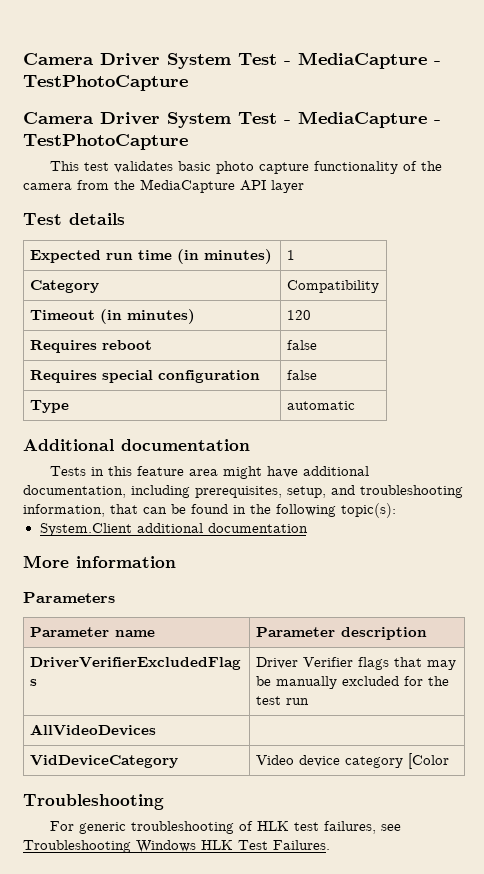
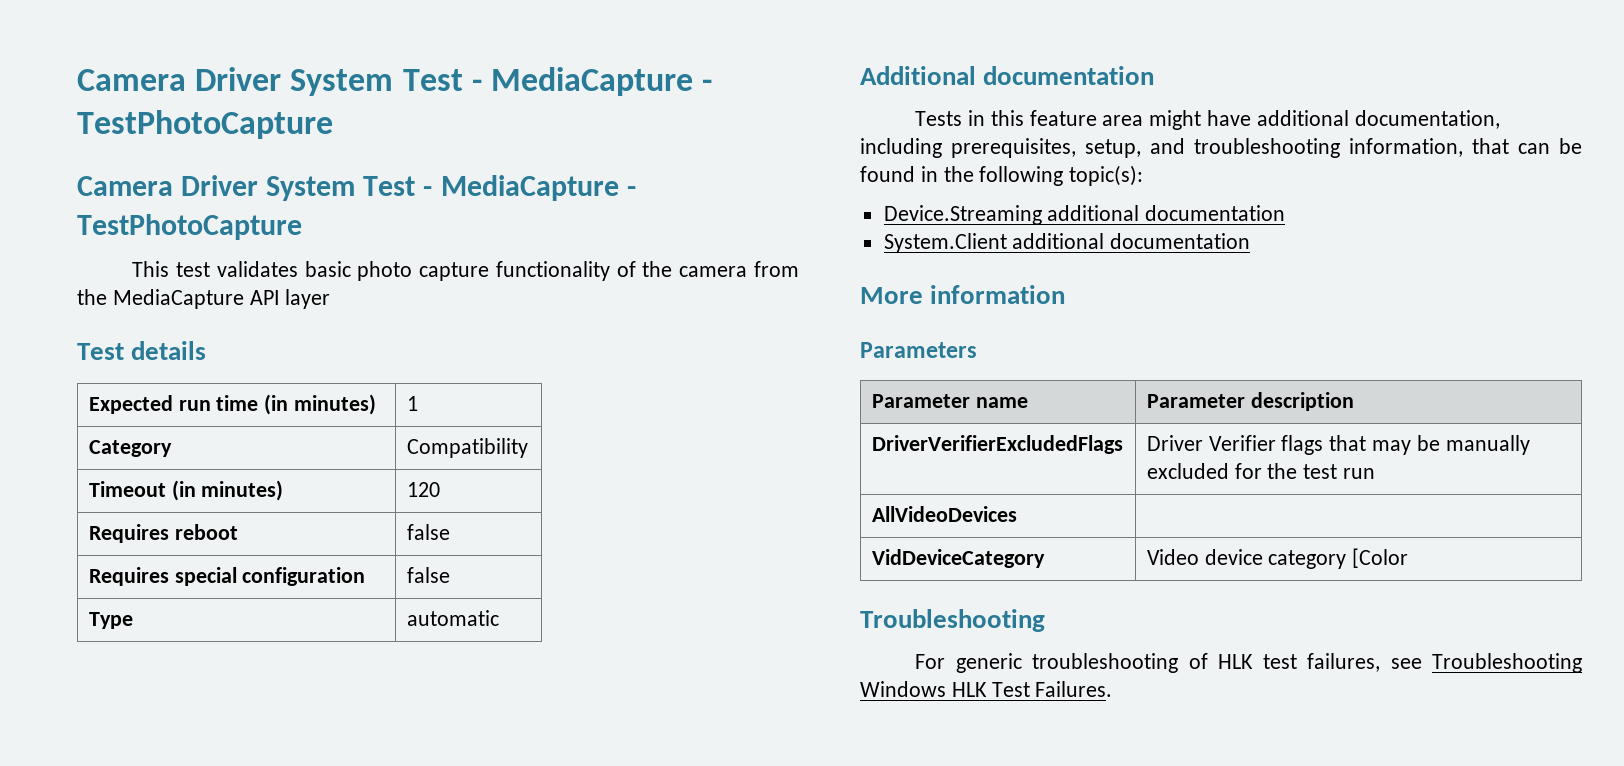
(396, 510) none -> [883,205,1286,225] // Device.Streaming additional documentation

